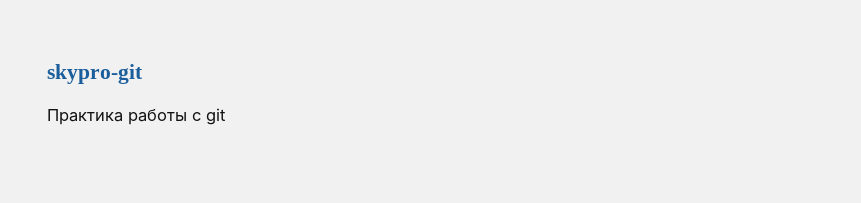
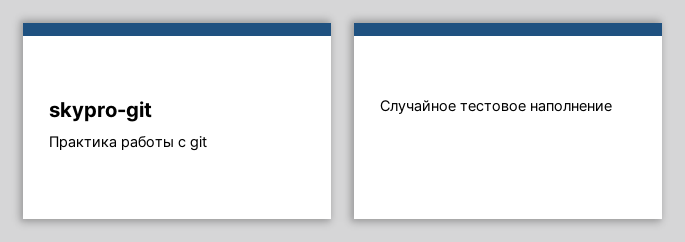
(226, 116) none -> [380,100,613,114] // Случайное тестовое наполнение

